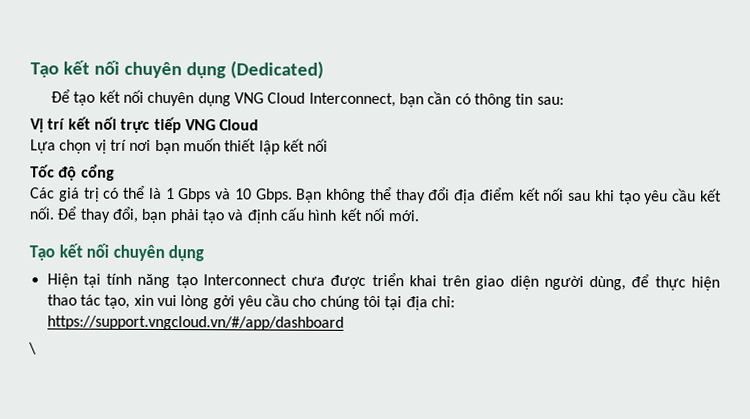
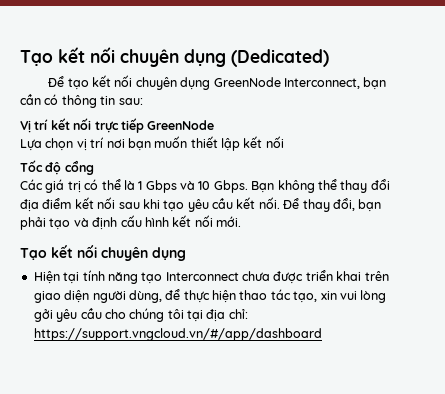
[234,92,306,104] VNG Cloud -> [213,77,281,87] GreenNode
[184,119,260,131] VNG Cloud -> [147,120,215,130] GreenNode
[28,342,37,355] // \ -> (322, 334) none

